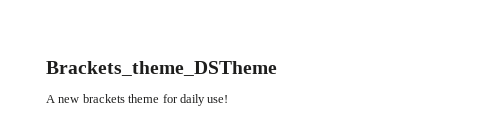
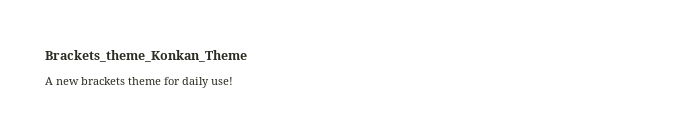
[46,61,277,76] Brackets_theme_DSTheme -> [45,50,247,62] Brackets_theme_Konkan_Theme

